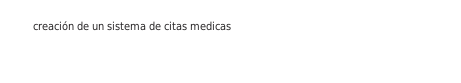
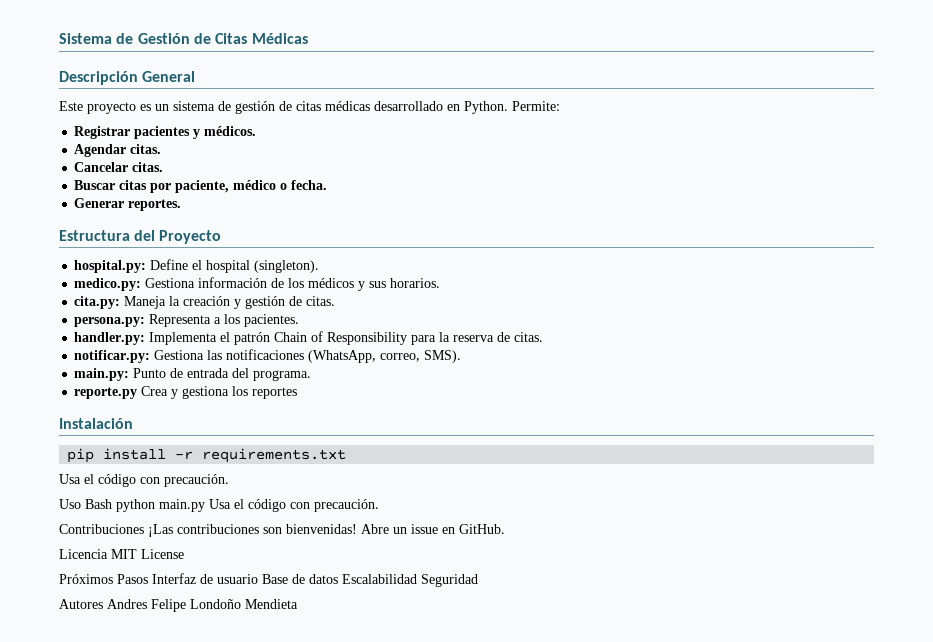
[33,21,231,31] creación de un sistema de citas medicas -> [59,33,308,44] [59,71,196,85] [59,101,560,114] [74,126,257,139] [74,144,162,157] [74,162,164,172] [74,180,328,193] [74,198,182,211] [59,230,222,244] [74,259,320,273] [74,277,441,291] [74,296,336,309] [74,314,300,327] [74,331,544,345] [74,349,462,363] [74,368,312,381] [74,386,298,399] [59,418,133,429] [67,448,347,463] [59,474,229,487] [59,499,379,512] [59,524,505,537] [59,549,184,559] [59,573,478,587] [59,599,298,612] Sistema de Gestión de Citas Médicas // Descripción General // Este proyecto es un sistema de gestión de citas médicas desarrollado en Python. Permite: // Registrar pacientes y médicos. // Agendar citas. // Cancelar citas. // Buscar citas por paciente, médico o fecha. // Generar reportes. // Estructura del Proyecto // hospital.py: Define el hospital (singleton). // medico.py: Gestiona información de los médicos y sus horarios. // cita.py: Maneja la creación y gestión de citas. // persona.py: Representa a los pacientes. // handler.py: Implementa el patrón Chain of Responsibility para la reserva de citas. // notificar.py: Gestiona las notificaciones (WhatsApp, correo, SMS). // main.py: Punto de entrada del programa. // reporte.py Crea y gestiona los reportes // Instalación // pip install -r requirements.txt // Usa el código con precaución. // Uso Bash python main.py Usa el código con precaución. // Contribuciones ¡Las contribuciones son bienvenidas! Abre un issue en GitHub. // Licencia MIT License // Próximos Pasos Interfaz de usuario Base de datos Escalabilidad Seguridad // Autores Andres Felipe Londoño Mendieta

